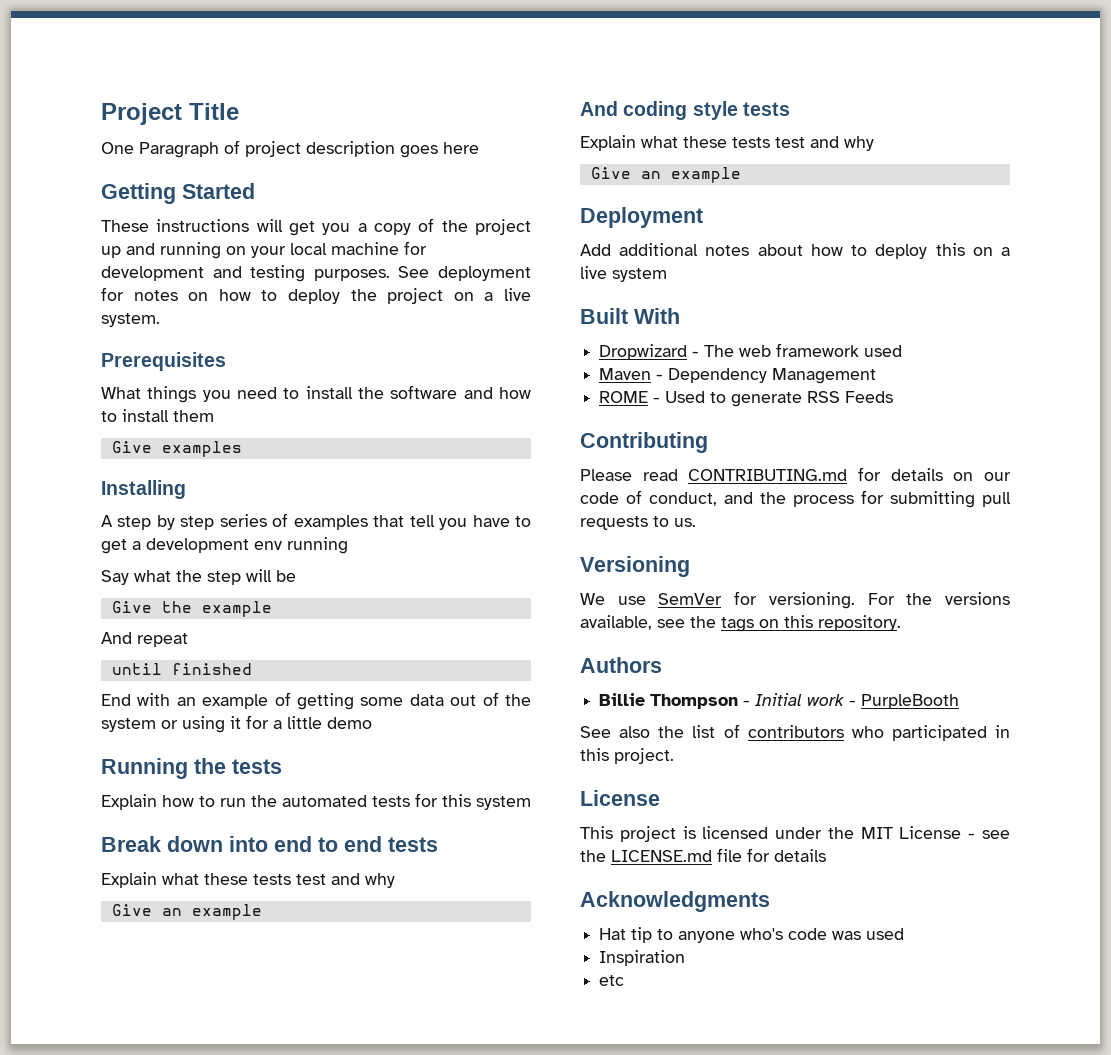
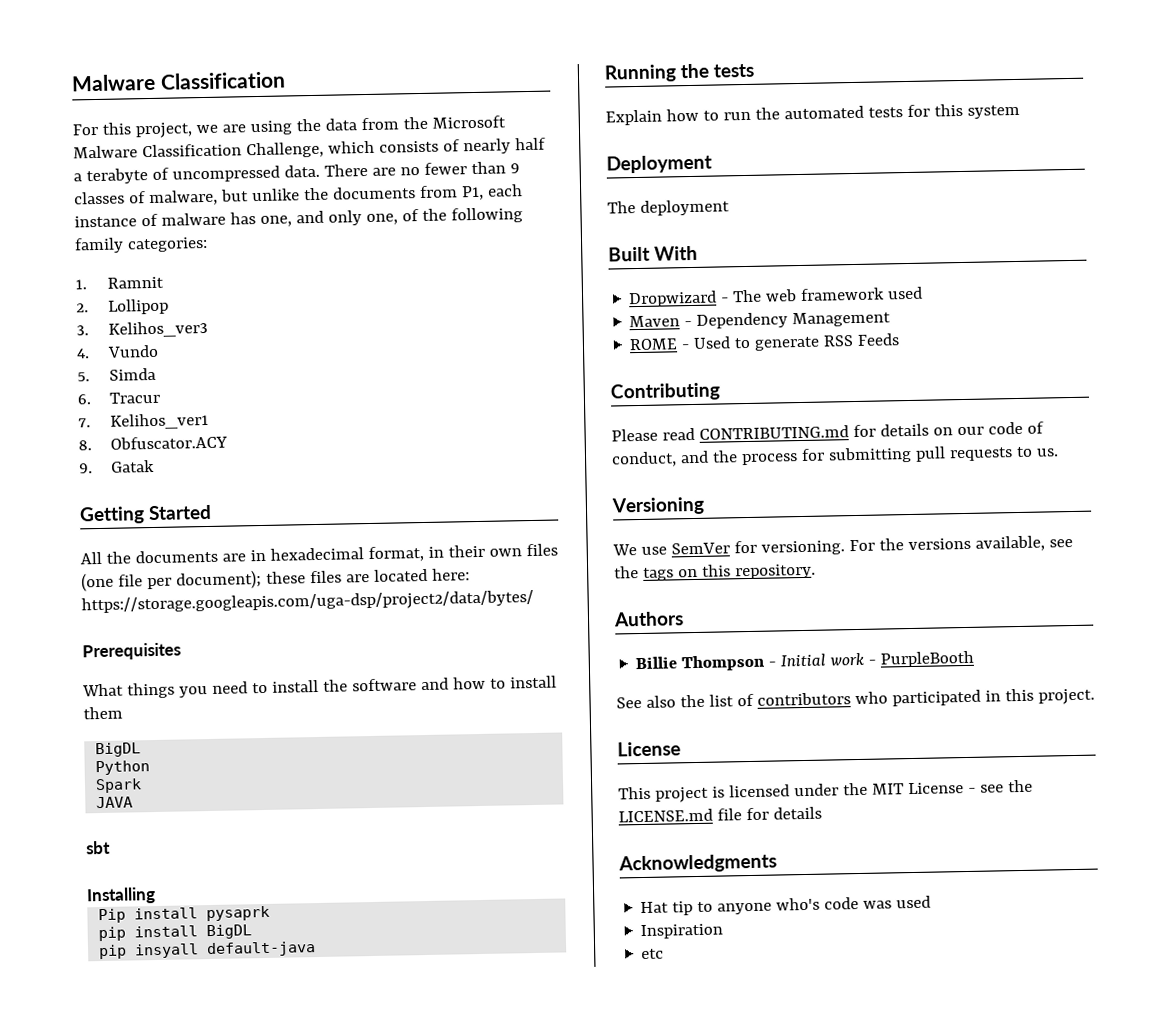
[101,103,239,125] [101,140,479,158] [101,183,255,204] [101,218,531,236] [101,241,427,259] [101,265,531,282] [101,287,531,304] [101,313,160,327] Project Title // One Paragraph of project description goes here // Getting Started // These instructions will get you a copy of the project up and running on your local machine for development and testing purposes. See deployment for notes on how to deploy the project on a live system. -> [71,71,286,92] [72,115,506,139] [73,137,546,159] [73,161,520,185] [74,184,523,207] [74,207,523,228] [74,236,208,254] [75,276,164,290] [76,298,169,315] [76,320,208,338] [76,344,159,359] [77,367,156,382] [77,391,160,405] [78,412,209,430] [78,435,228,451] [79,459,155,474] [79,504,212,525] [80,543,558,565] [81,568,470,592] [81,589,534,615] Malware Classification // For this project, we are using the data from the Microsoft Malware Classification Challenge, which consists of nearly half a terabyte of uncompressed data. There are no fewer than 9 classes of malware, but unlike the documents from P1, each instance of malware has one, and only one, of the following family categories: // 1. Ramnit // 2. Lollipop // 3. Kelihos_ver3 // 4. Vundo // 5. Simda // 6. Tracur // 7. Kelihos_ver1 // 8. Obfuscator.ACY // 9. Gatak // Getting Started // All the documents are in hexadecimal format, in their own files (one file per document); these files are located here: https://storage.googleapis.com/uga-dsp/project2/data/bytes/
[111,441,242,457] [101,480,186,499] [101,513,531,530] [101,537,348,554] [101,569,296,585] [111,601,272,617] [101,632,188,647] [111,663,252,675] [101,692,531,710] [101,715,372,733] Give examples // Installing // A step by step series of examples that tell you have to get a development env running // Say what the step will be // Give the example // And repeat // until finished // End with an example of getting some data out of the system or using it for a little demo -> [95,742,142,758] [95,760,151,776] [95,778,143,794] [96,796,134,809] [86,840,111,855] [86,887,156,905] [98,905,271,924] [98,924,253,942] [98,941,317,960] BigDL // Python // Spark // JAVA // sbt // Installing // Pip install pysaprk // pip install BigDL // pip insyall default-java
[101,836,438,852] [101,872,395,888] [111,904,262,920] [580,101,790,120] [580,135,874,151] [590,167,741,183] [580,207,703,228] [580,243,1010,259] [580,266,667,282] Break down into end to end tests // Explain what these tests test and why // Give an example // And coding style tests // Explain what these tests test and why // Give an example // Deployment // Add additional notes about how to deploy this on a live system -> [606,154,712,174] [607,199,730,216] Deployment // The deployment

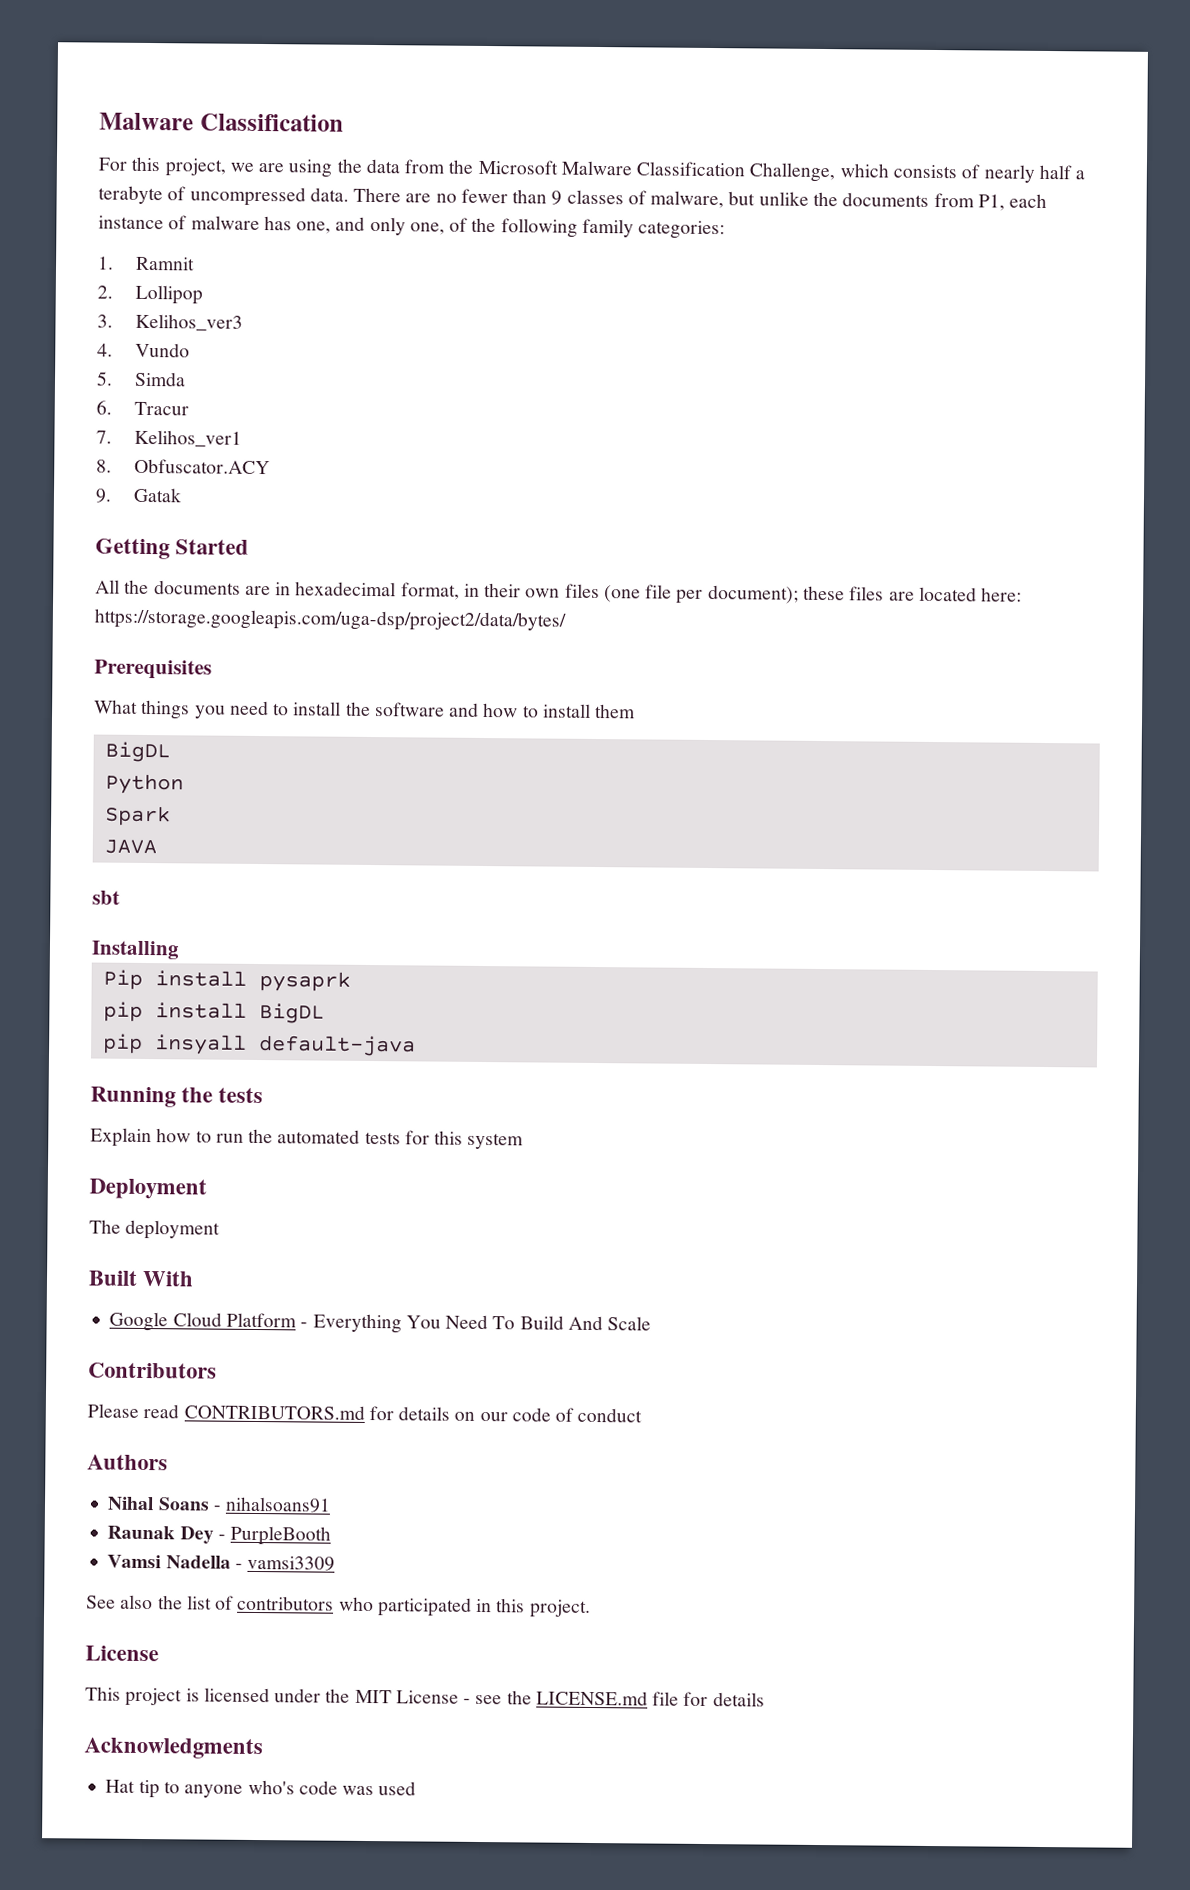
[628,286,924,308] [629,311,892,329] [629,333,901,351] [610,382,720,402] Dropwizard - The web framework used // Maven - Dependency Management // ROME - Used to generate RSS Feeds // Contributing -> [109,1311,652,1334] [88,1362,217,1379] Google Cloud Platform - Everything You Need To Build And Scale // Contributors
[698,425,849,440] CONTRIBUTING.md -> [183,1404,365,1420] CONTRIBUTORS.md
[611,446,1059,468] [611,496,705,516] [612,535,1073,556] [614,563,816,581] [613,611,684,627] [635,650,975,672] conduct, and the process for submitting pull requests to us. // Versioning // We use SemVer for versioning. For the versions available, see the tags on this repository. // Authors // Billie Thompson - Initial work - PurpleBooth -> [577,1407,643,1423] [87,1454,168,1471] [107,1496,332,1513] [107,1525,332,1546] [107,1554,336,1571] conduct // Authors // Nihal Soans - nihalsoans91 // Raunak Dey - PurpleBooth // Vamsi Nadella - vamsi3309
[640,923,724,940] [641,948,665,960] // Inspiration // etc -> (417, 1788) none

